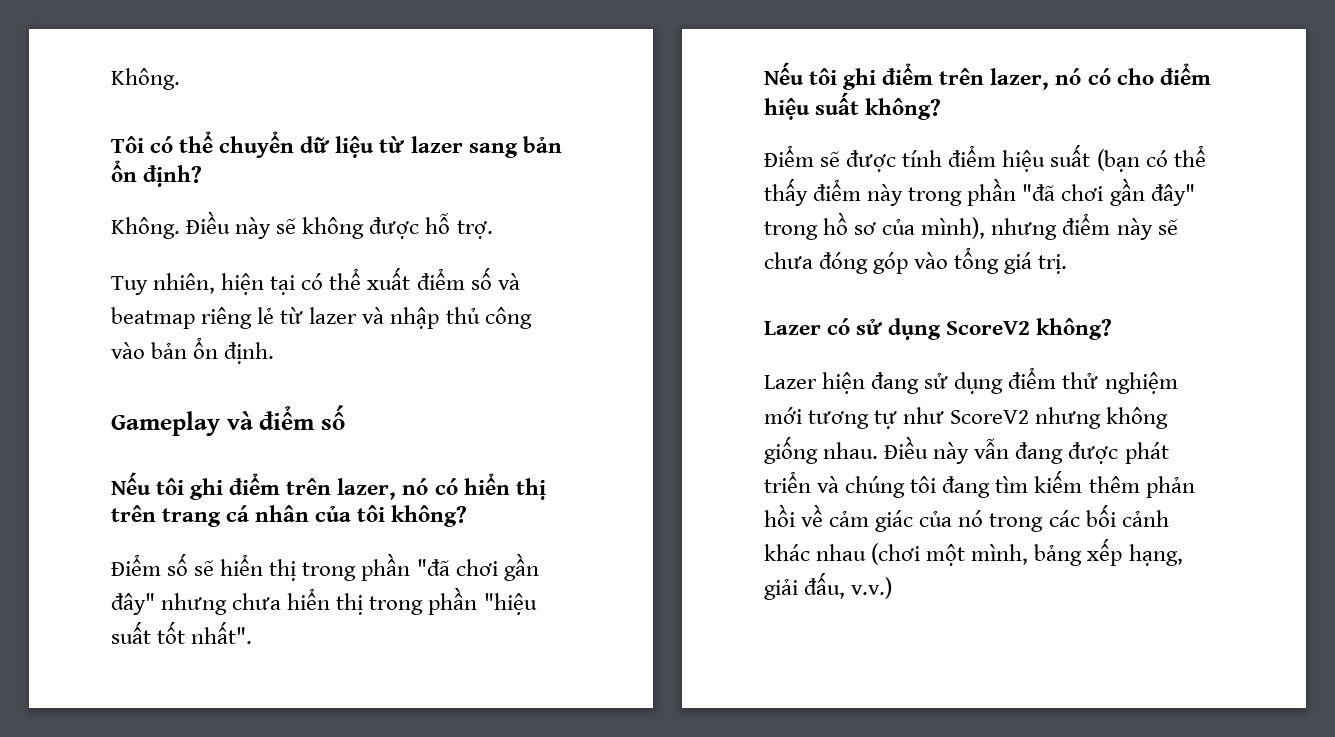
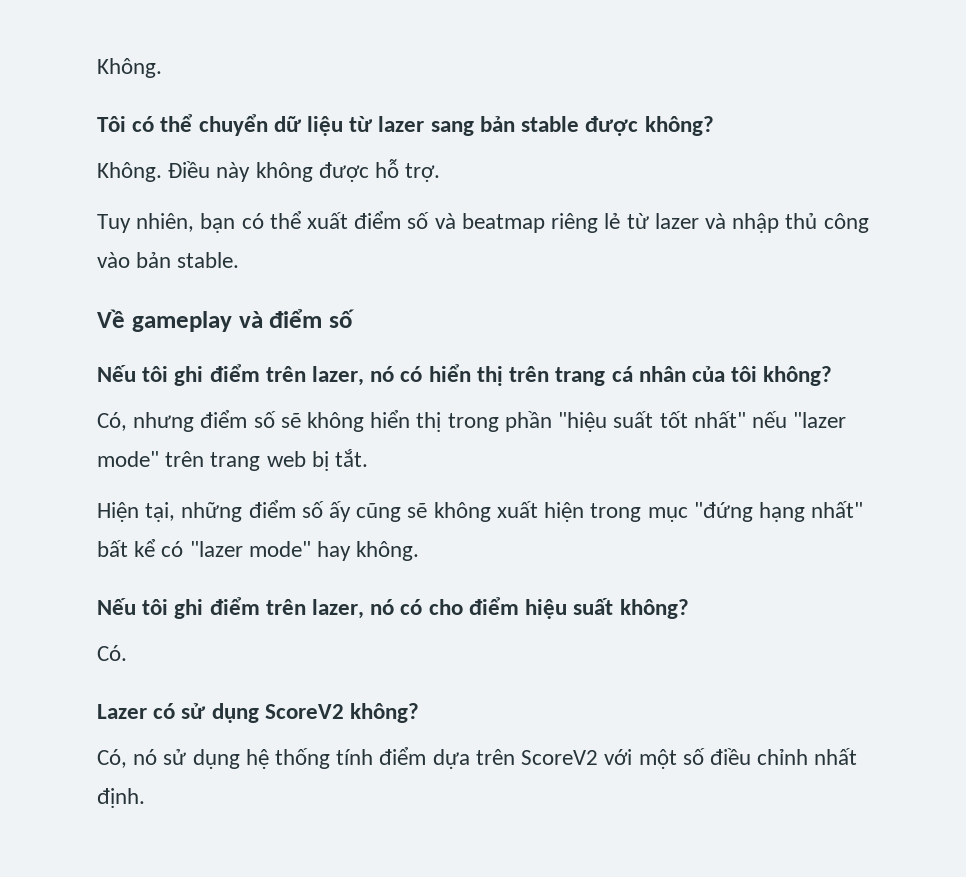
[111,160,203,187] ổn định? -> [521,116,714,136] stable được không?
[276,218,297,234] sẽ -> (251, 172) none
[221,273,296,295] hiện tại -> [200,213,236,233] bạn
[193,337,275,364] [111,411,220,436] ổn định. // Gameplay -> [177,252,240,268] [97,309,232,332] stable. // Về gameplay
[111,553,539,581] [111,593,282,615] Điểm số sẽ hiển thị trong phần "đã chơi gần đây" nhưng chưa -> [97,410,365,432] Có, nhưng điểm số sẽ không
[191,621,253,644] nhất". -> [693,411,847,428] [97,449,369,471] [97,500,864,522] [97,539,420,561] nhất" nếu "lazer mode" trên trang web bị tắt. // Hiện tại, những điểm số ấy cũng sẽ không xuất hiện trong mục "đứng hạng nhất" bất kể có "lazer mode" hay không.
[764,144,1206,172] [764,178,1195,206] [764,212,1178,240] [764,247,1068,274] Điểm sẽ được tính điểm hiệu suất (bạn có thể thấy điểm này trong phần "đã chơi gần đây" trong hồ sơ của mình), nhưng điểm này sẽ chưa đóng góp vào tổng giá trị. -> [97,645,127,661] Có.
[764,367,1178,394] [764,407,1169,429] [764,436,1169,464] [764,470,1195,498] [764,504,1169,532] [764,538,1183,566] [764,572,893,600] Lazer hiện đang sử dụng điểm thử nghiệm mới tương tự như ScoreV2 nhưng không giống nhau. Điều này vẫn đang được phát triển và chúng tôi đang tìm kiếm thêm phản hồi về cảm giác của nó trong các bối cảnh khác nhau (chơi một mình, bảng xếp hạng, giải đấu, v.v.) -> [97,747,858,769] [97,788,145,808] Có, nó sử dụng hệ thống tính điểm dựa trên ScoreV2 với một số điều chỉnh nhất định.

